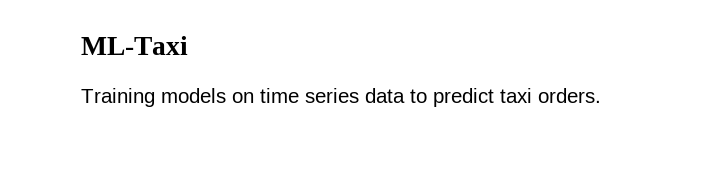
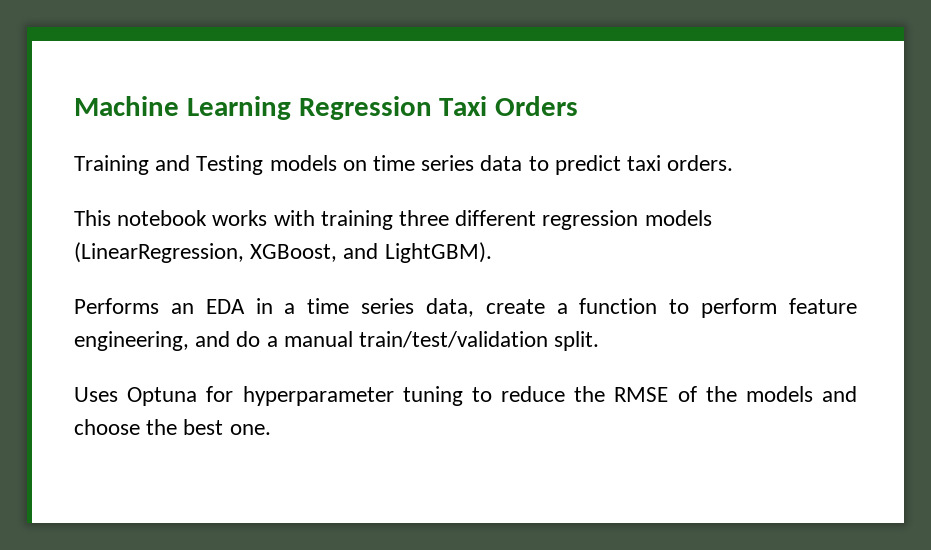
[81,36,188,55] ML-Taxi -> [74,96,579,120] Machine Learning Regression Taxi Orders
(155, 97) none -> [155,155,264,175] and Testing
(601, 95) none -> [74,210,712,230] [74,242,492,263] [74,298,857,318] [74,331,600,351] [74,386,857,406] [74,419,271,435] // This notebook works with training three different regression models (LinearRegression, XGBoost, and LightGBM). // Performs an EDA in a time series data, create a function to perform feature engineering, and do a manual train/test/validation split. // Uses Optuna for hyperparameter tuning to reduce the RMSE of the models and choose the best one.

